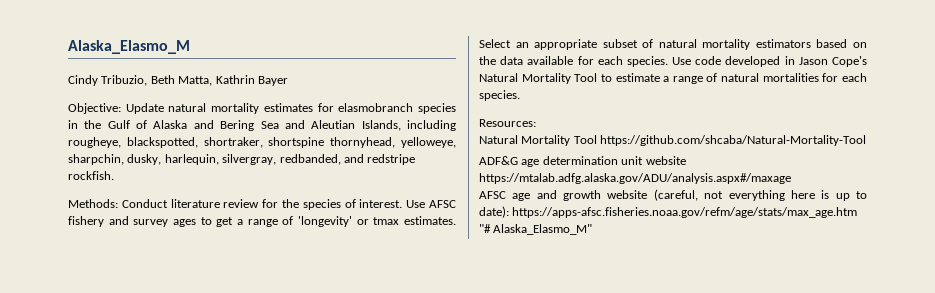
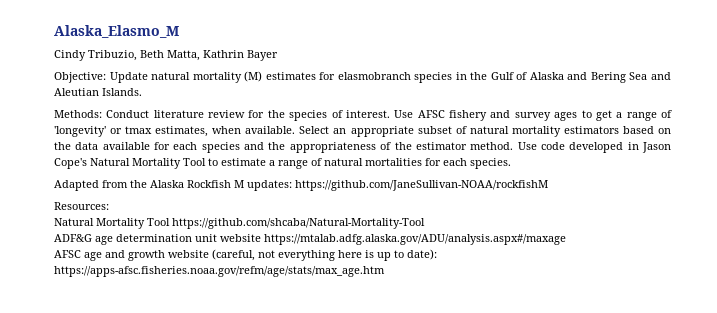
(260, 108) none -> [244,71,263,82] (M)
[361,120,457,131] [68,137,457,148] [68,154,416,165] [68,171,114,180] Islands, including rougheye, blackspotted, shortraker, shortspine thornyhead, yelloweye, sharpchin, dusky, harlequin, silvergray, redbanded, and redstripe rockfish. -> [102,88,142,96] Islands.
[404,216,456,225] estimates. -> [155,126,296,137] estimates, when available.
[626,56,668,67] species. -> [201,142,514,153] species and the appropriateness of the estimator method.
(520, 95) none -> [54,180,548,191] // Adapted from the Alaska Rockfish M updates: https://github.com/JaneSullivan-NOAA/rockfishM
[479,224,593,235] "# Alaska_Elasmo_M" -> (385, 271) none

